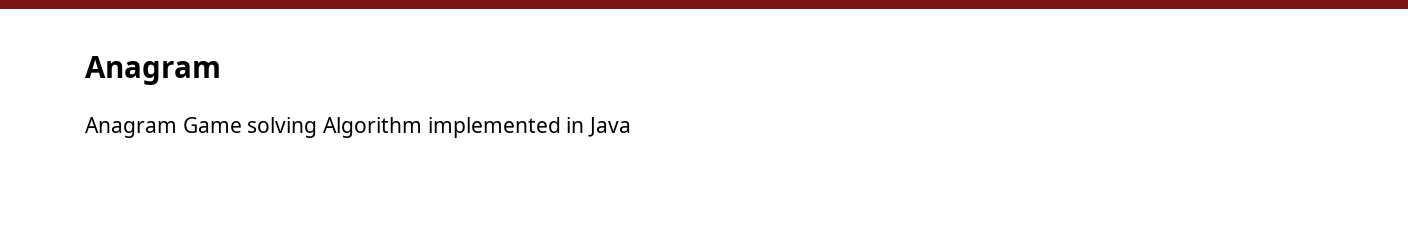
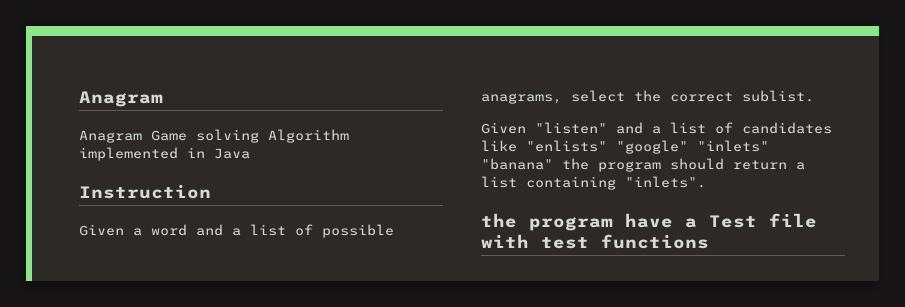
(632, 127) none -> [79,184,211,199] [79,224,394,238] [481,90,814,104] [481,122,832,134] [481,140,769,154] [481,158,805,172] [481,176,706,190] [481,213,817,231] [481,234,709,249] // Instruction // Given a word and a list of possible anagrams, select the correct sublist. // Given "listen" and a list of candidates like "enlists" "google" "inlets" "banana" the program should return a list containing "inlets". // the program have a Test file with test functions

